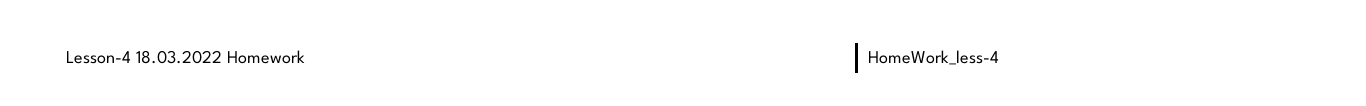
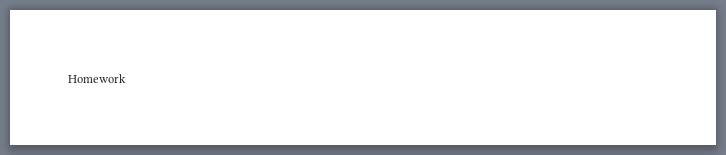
[66,50,222,64] Lesson-4 18.03.2022 -> (68, 78) none
[867,50,999,65] // HomeWork_less-4 -> (126, 78) none

